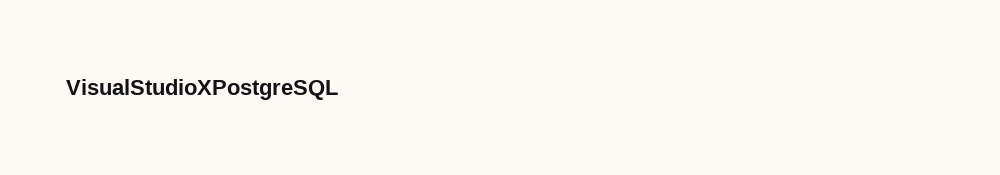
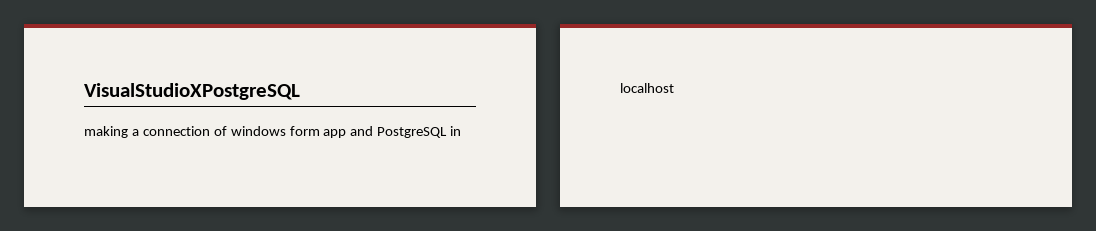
(338, 89) none -> [84,126,462,138] [620,83,674,93] // making a connection of windows form app and PostgreSQL in localhost

